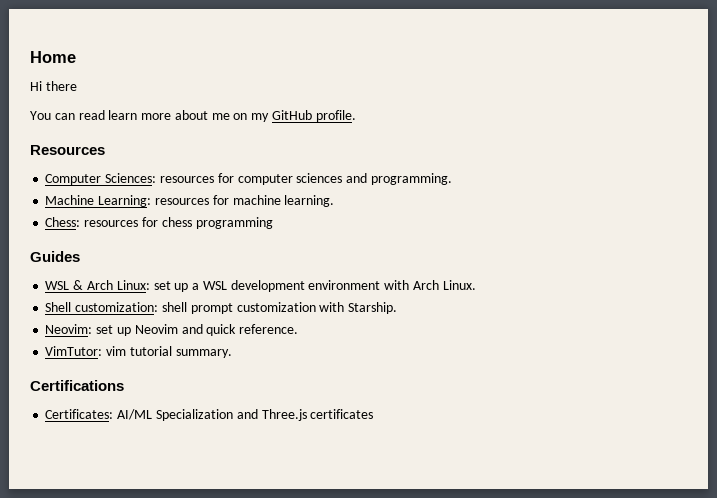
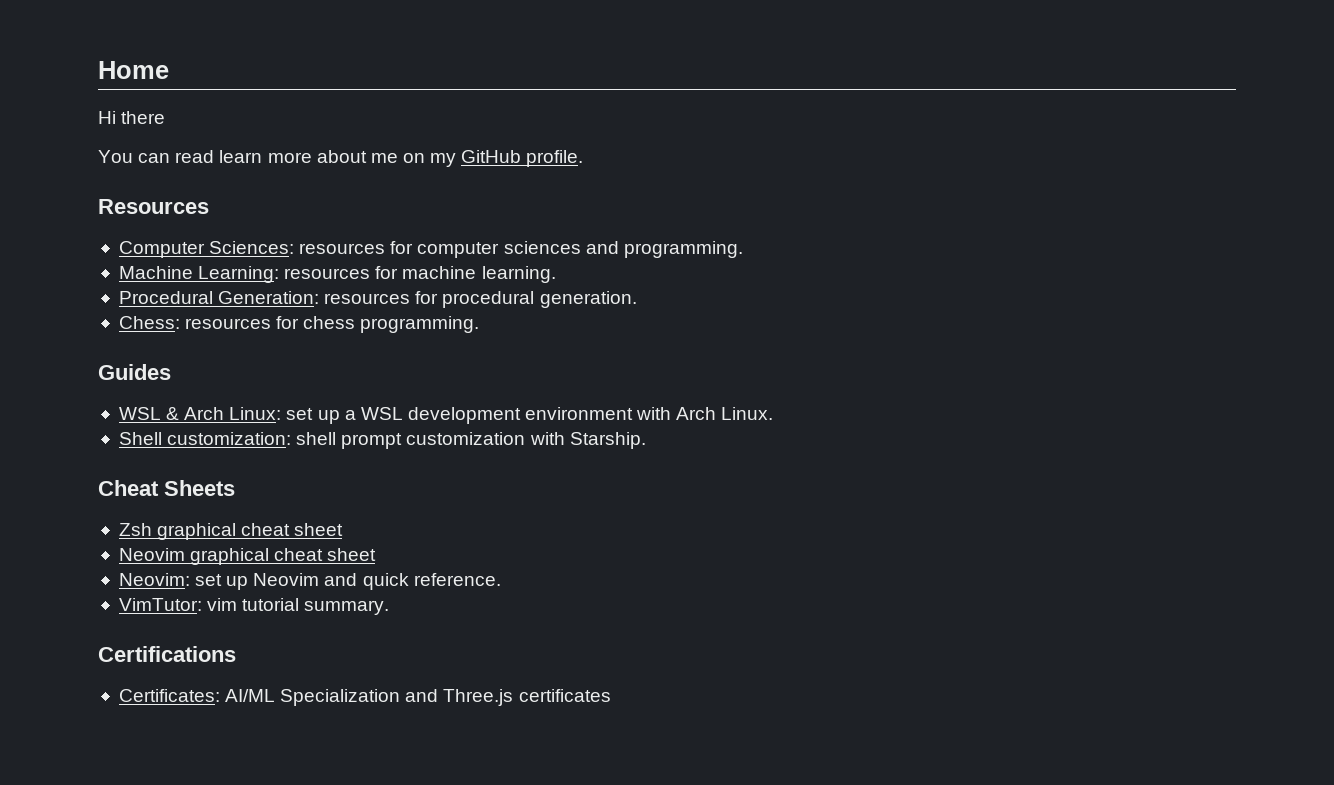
(335, 201) none -> [118,291,637,308] // Procedural Generation: resources for procedural generation.
[195,217,273,229] programming -> [360,316,480,333] programming.
(398, 308) none -> [98,480,235,496] [118,523,344,540] [118,548,377,565] // Cheat Sheets // Zsh graphical cheat sheet // Neovim graphical cheat sheet

